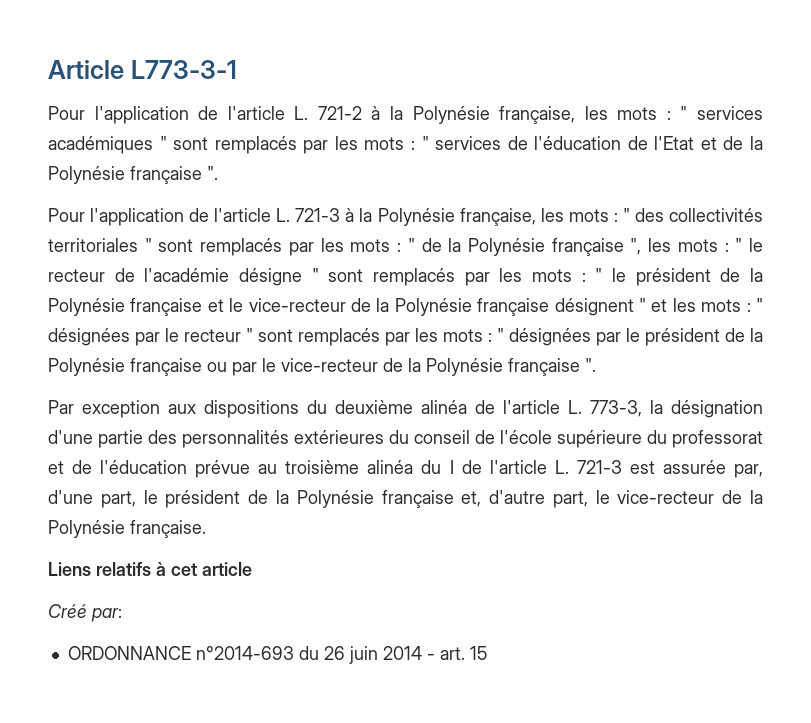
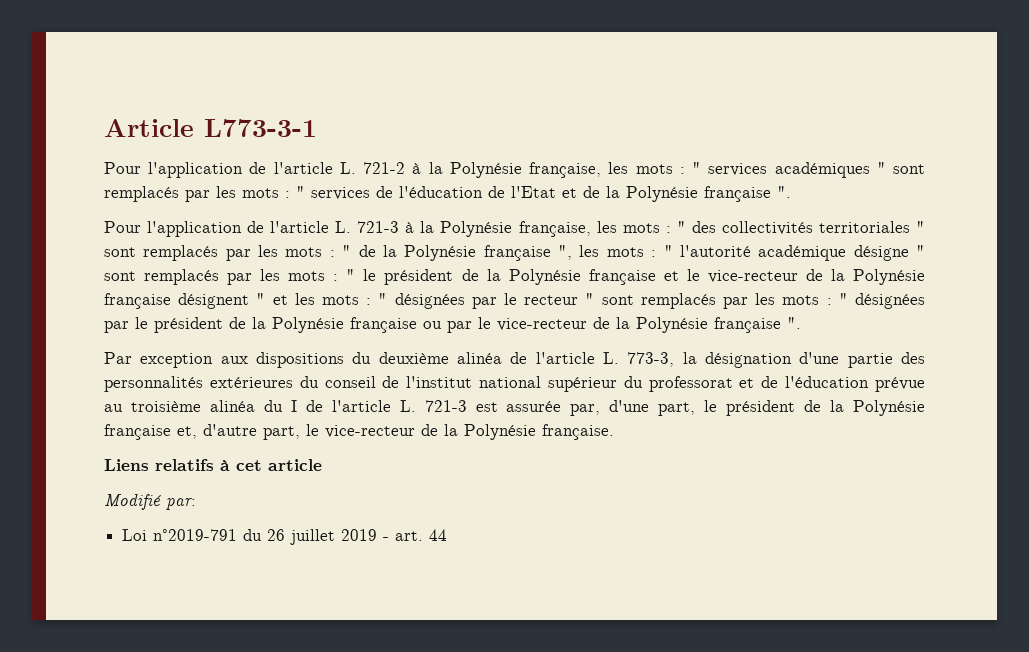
[748,238,763,252] [48,268,230,282] le recteur de l'académie -> [679,245,847,261] l'autorité académique
[500,430,642,448] l'école supérieure -> [406,376,617,392] l'institut national supérieur
[48,604,87,618] Créé -> [104,494,161,510] Modifié
[67,646,422,664] ORDONNANCE n°2014-693 du 26 juin 2014 -> [122,529,378,545] Loi n°2019-791 du 26 juillet 2019
[469,646,487,660] 15 -> [429,529,448,541] 44

